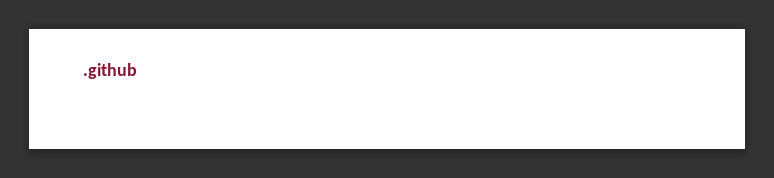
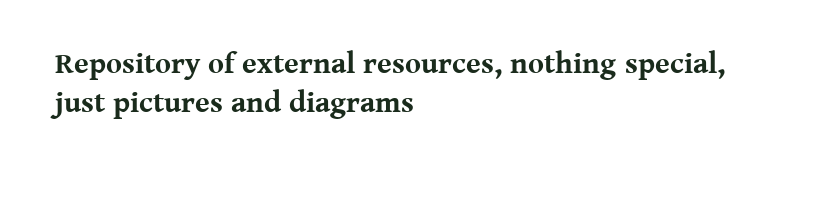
[83,63,137,79] .github -> [55,50,725,80] [50,89,415,119] Repository of external resources, nothing special, just pictures and diagrams

